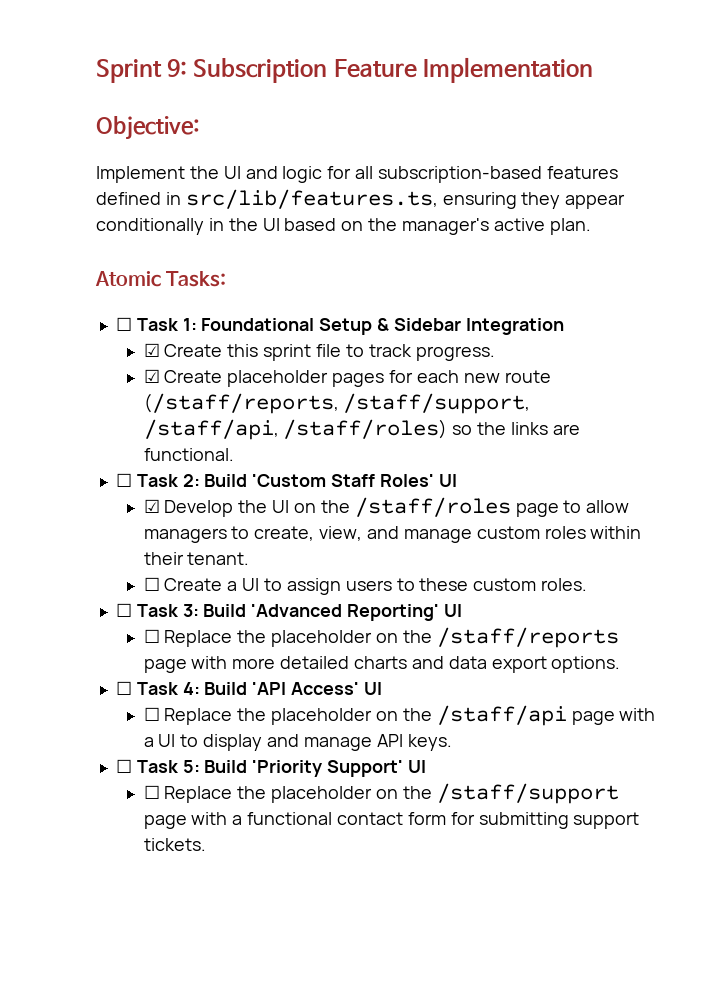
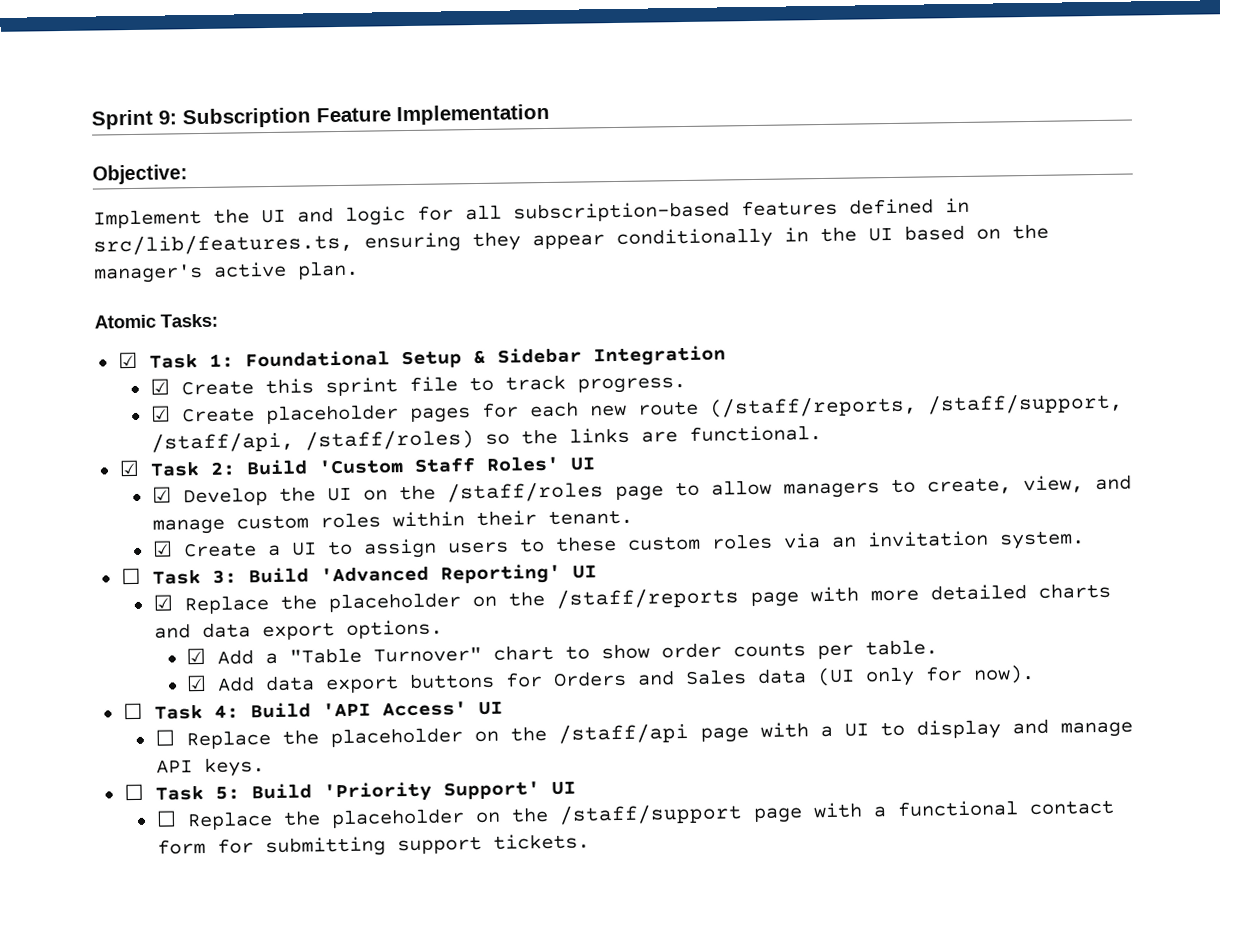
[115,317,132,331] ☐ -> [117,351,138,369] ☑
[115,473,132,487] ☐ -> [118,459,140,477] ☑
[143,577,160,591] ☐ -> [151,540,173,557] ☑
[541,578,588,591] roles. -> [710,530,1085,550] roles via an invitation system.
[143,629,160,643] ☐ -> [152,594,173,611] ☑
(621, 664) none -> [186,639,939,665] [186,664,1036,694] // ☑ Add a "Table Turnover" chart to show order counts per table. // ☑ Add data export buttons for Orders and Sales data (UI only for now).

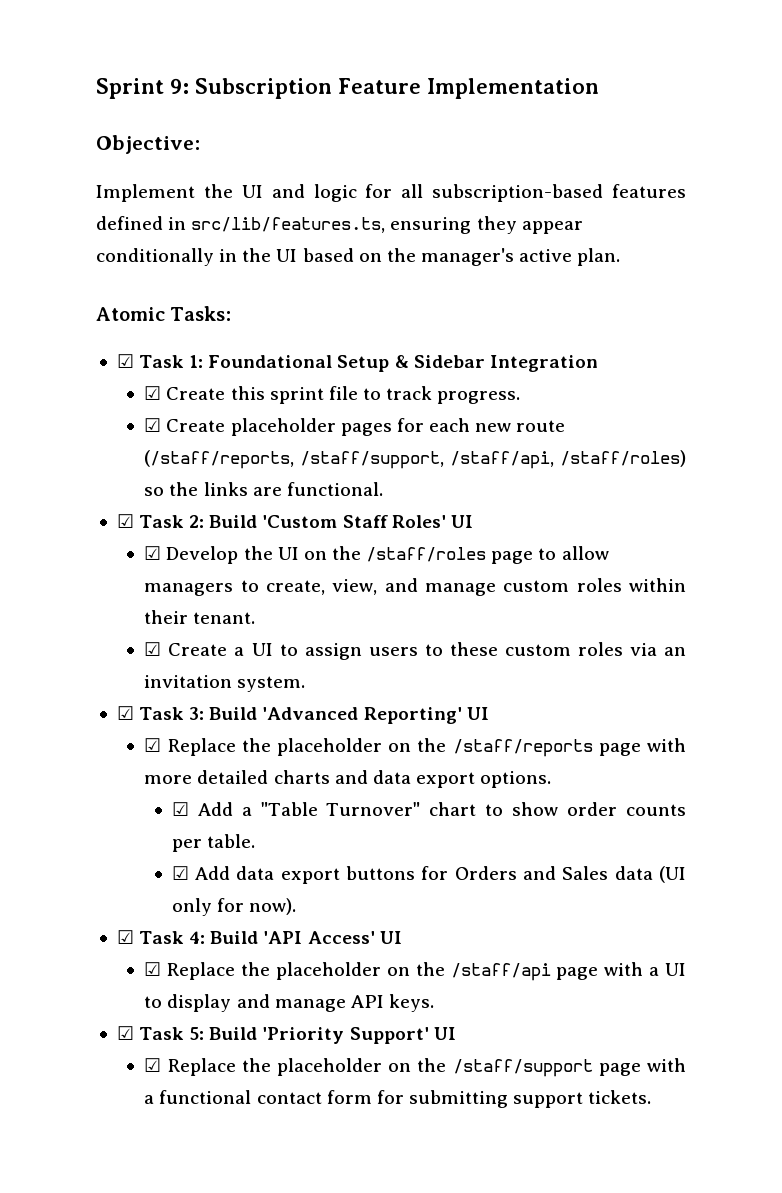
[120,567,141,585] ☐ -> [116,706,134,720] ☑
[122,702,143,720] ☐ -> [116,930,134,944] ☑
[154,729,175,746] ☐ -> [144,962,162,976] ☑
[123,783,144,801] ☐ -> [116,1026,134,1040] ☑
[155,810,177,827] ☐ -> [144,1058,162,1072] ☑

